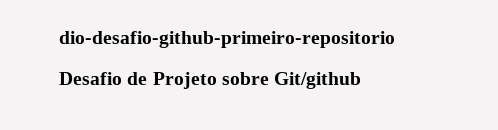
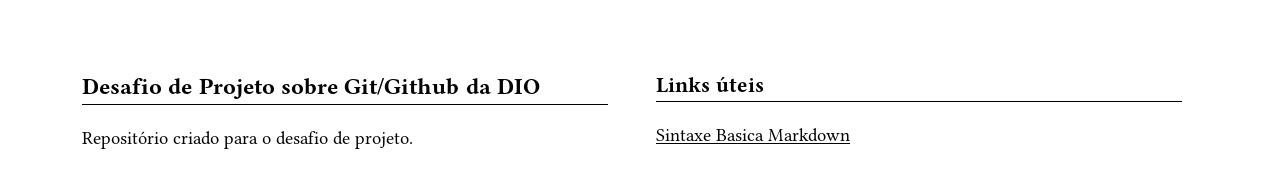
[59,31,395,48] dio-desafio-github-primeiro-repositorio // -> (82, 86) none
[274,72,362,89] Git/github -> [344,77,541,95] [82,131,413,149] [656,76,764,93] [656,128,850,142] Git/Github da DIO // Repositório criado para o desafio de projeto. // Links úteis // Sintaxe Basica Markdown

